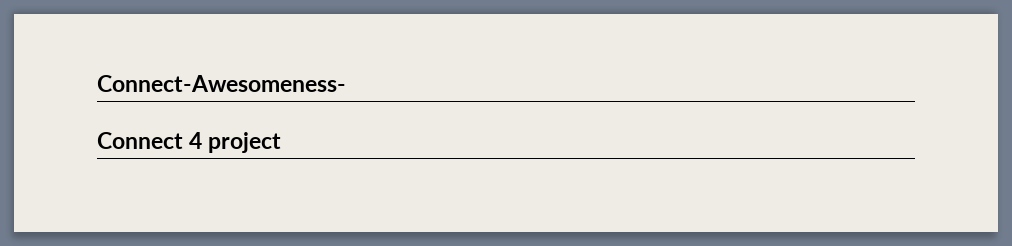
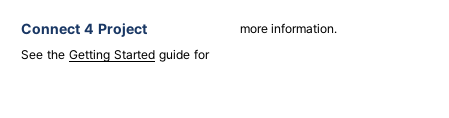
[97,75,346,92] Connect-Awesomeness- // -> (21, 29) none
[208,132,282,153] project -> [97,23,147,37] [21,49,210,62] [240,23,338,34] Project // See the Getting Started guide for more information.

